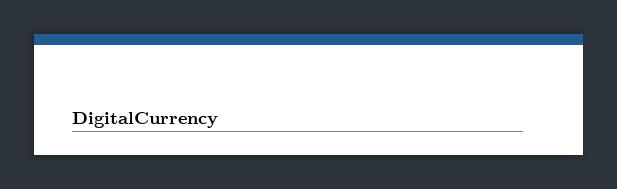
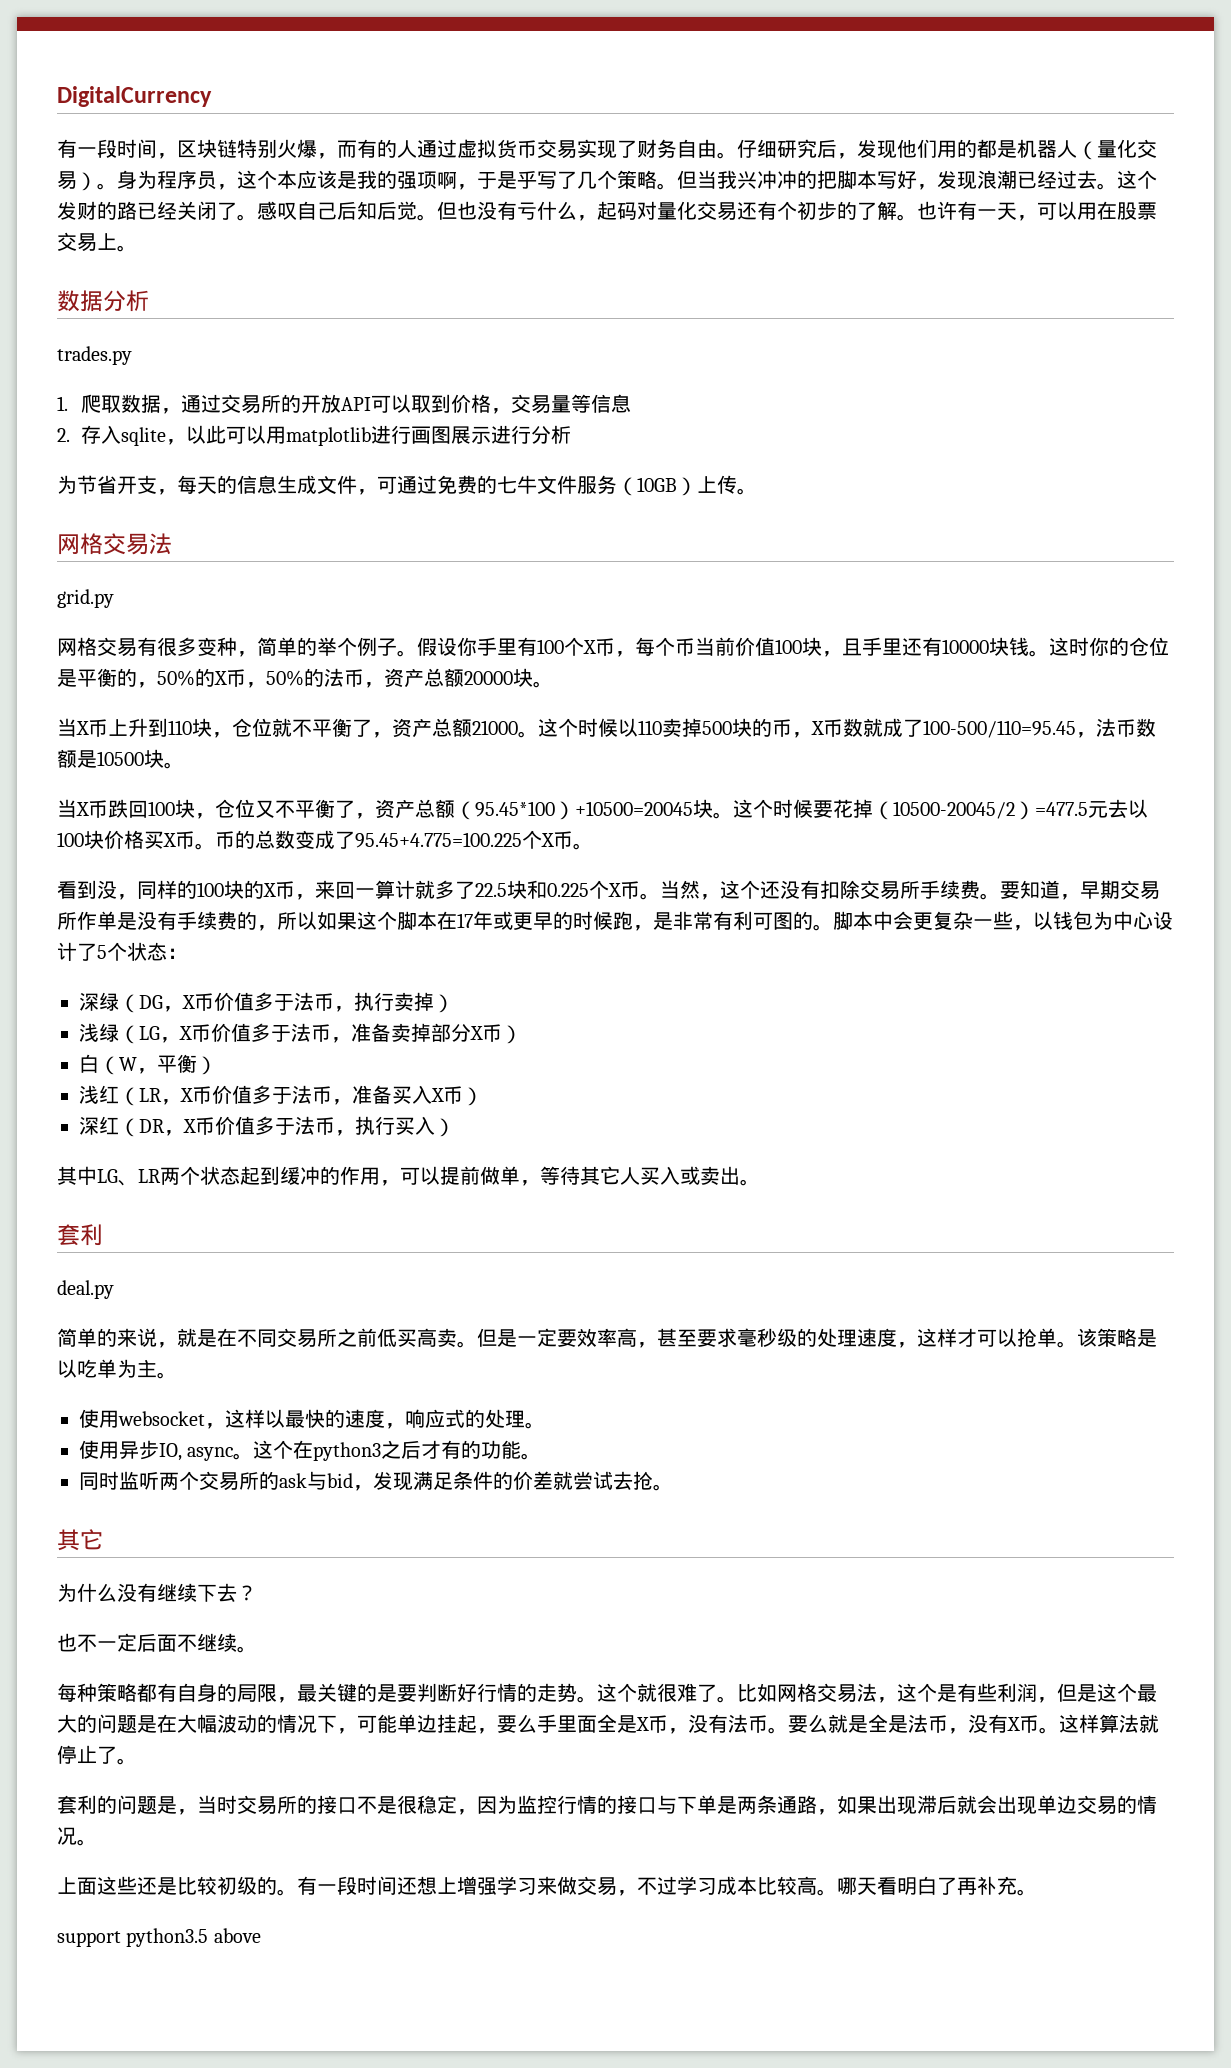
(218, 120) none -> [57,139,1157,160] [57,170,1157,191] [57,201,1157,221] [57,232,137,252] [57,290,149,312] [57,346,132,365] [57,394,632,414] [57,425,572,446] [57,475,757,496] [57,533,172,555] [57,589,114,608] [57,637,1169,657] [57,668,553,688] [57,718,1156,738] [57,749,184,769] [57,799,1148,820] [57,830,593,850] [57,880,1160,900] [57,911,1173,931] [57,942,187,961] [79,992,454,1013] [79,1023,522,1044] [79,1054,217,1075] [79,1085,483,1106] [79,1116,455,1137] [57,1166,760,1186] [57,1224,103,1246] [57,1280,114,1299] [57,1328,1157,1348] [57,1359,177,1379] [79,1409,545,1429] [79,1440,542,1461] [79,1471,673,1491] [57,1529,103,1551] [57,1583,257,1602] [57,1633,257,1653] [57,1683,1157,1703] [57,1714,1159,1734] [57,1745,137,1765] [57,1795,1157,1815] [57,1827,97,1846] [57,1876,1037,1896] [57,1928,261,1947] // 有一段时间，区块链特别火爆，而有的人通过虚拟货币交易实现了财务自由。仔细研究后，发现他们用的都是机器人（量化交易）。身为程序员，这个本应该是我的强项啊，于是乎写了几个策略。但当我兴冲冲的把脚本写好，发现浪潮已经过去。这个发财的路已经关闭了。感叹自己后知后觉。但也没有亏什么，起码对量化交易还有个初步的了解。也许有一天，可以用在股票交易上。 // 数据分析 // trades.py // 1.爬取数据，通过交易所的开放API可以取到价格，交易量等信息 // 2.存入sqlite，以此可以用matplotlib进行画图展示进行分析 // 为节省开支，每天的信息生成文件，可通过免费的七牛文件服务（10GB）上传。 // 网格交易法 // grid.py // 网格交易有很多变种，简单的举个例子。假设你手里有100个X币，每个币当前价值100块，且手里还有10000块钱。这时你的仓位是平衡的，50%的X币，50%的法币，资产总额20000块。 // 当X币上升到110块，仓位就不平衡了，资产总额21000。这个时候以110卖掉500块的币，X币数就成了100-500/110=95.45，法币数额是10500块。 // 当X币跌回100块，仓位又不平衡了，资产总额（95.45*100）+10500=20045块。这个时候要花掉（10500-20045/2）=477.5元去以100块价格买X币。币的总数变成了95.45+4.775=100.225个X币。 // 看到没，同样的100块的X币，来回一算计就多了22.5块和0.225个X币。当然，这个还没有扣除交易所手续费。要知道，早期交易所作单是没有手续费的，所以如果这个脚本在17年或更早的时候跑，是非常有利可图的。脚本中会更复杂一些，以钱包为中心设计了5个状态： // 深绿（DG，X币价值多于法币，执行卖掉） // 浅绿（LG，X币价值多于法币，准备卖掉部分X币） // 白（W，平衡） // 浅红（LR，X币价值多于法币，准备买入X币） // 深红（DR，X币价值多于法币，执行买入） // 其中LG、LR两个状态起到缓冲的作用，可以提前做单，等待其它人买入或卖出。 // 套利 // deal.py // 简单的来说，就是在不同交易所之前低买高卖。但是一定要效率高，甚至要求毫秒级的处理速度，这样才可以抢单。该策略是以吃单为主。 // 使用websocket，这样以最快的速度，响应式的处理。 // 使用异步IO, async。这个在python3之后才有的功能。 // 同时监听两个交易所的ask与bid，发现满足条件的价差就尝试去抢。 // 其它 // 为什么没有继续下去？ // 也不一定后面不继续。 // 每种策略都有自身的局限，最关键的是要判断好行情的走势。这个就很难了。比如网格交易法，这个是有些利润，但是这个最大的问题是在大幅波动的情况下，可能单边挂起，要么手里面全是X币，没有法币。要么就是全是法币，没有X币。这样算法就停止了。 // 套利的问题是，当时交易所的接口不是很稳定，因为监控行情的接口与下单是两条通路，如果出现滞后就会出现单边交易的情况。 // 上面这些还是比较初级的。有一段时间还想上增强学习来做交易，不过学习成本比较高。哪天看明白了再补充。 // support python3.5 above

